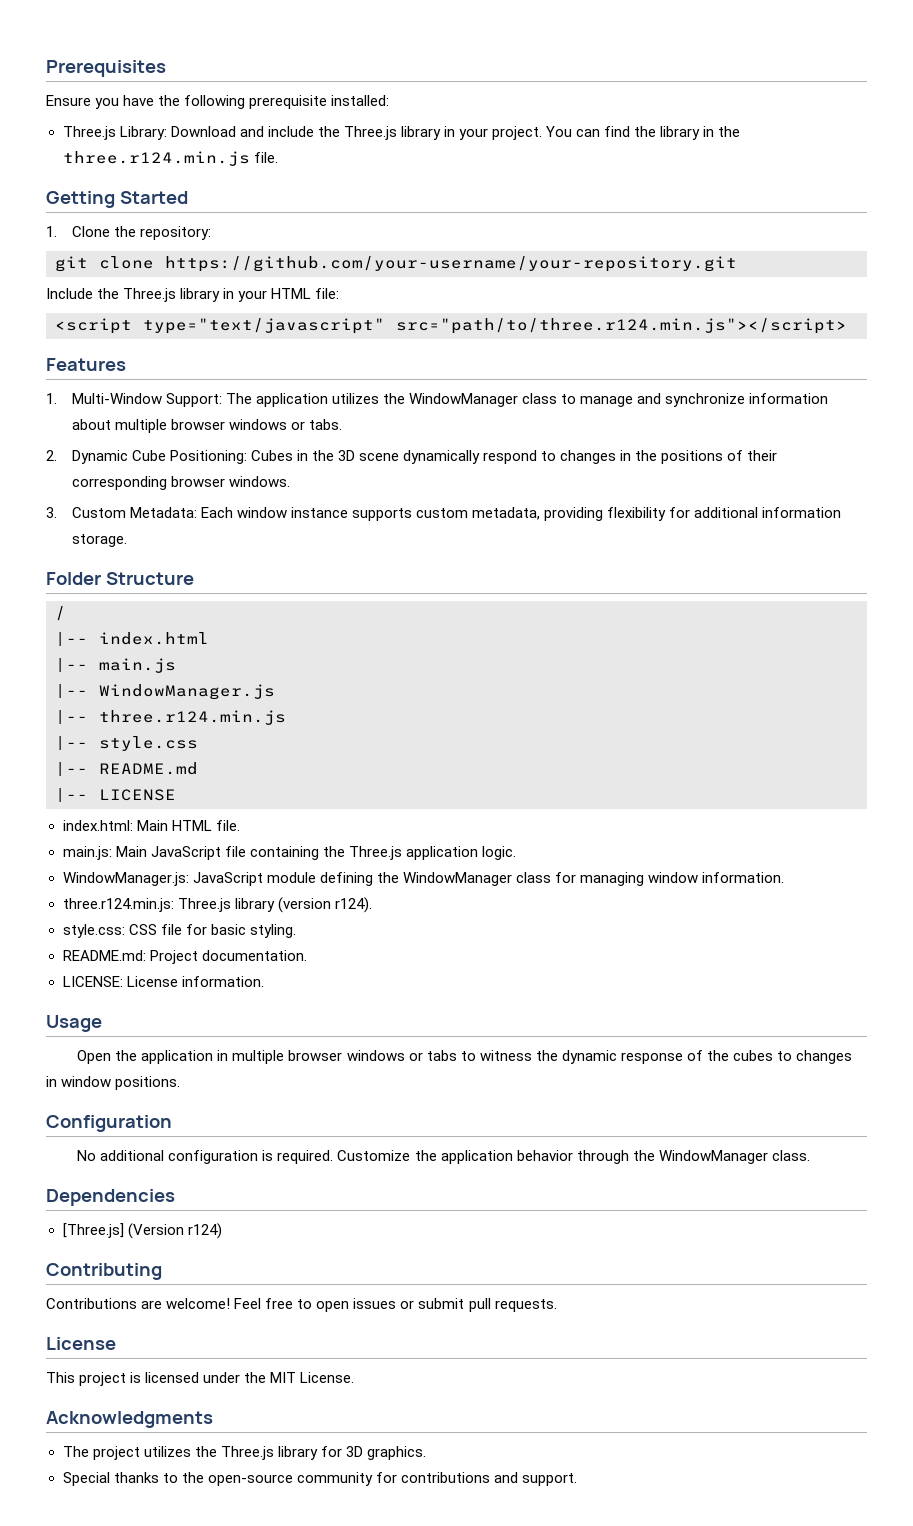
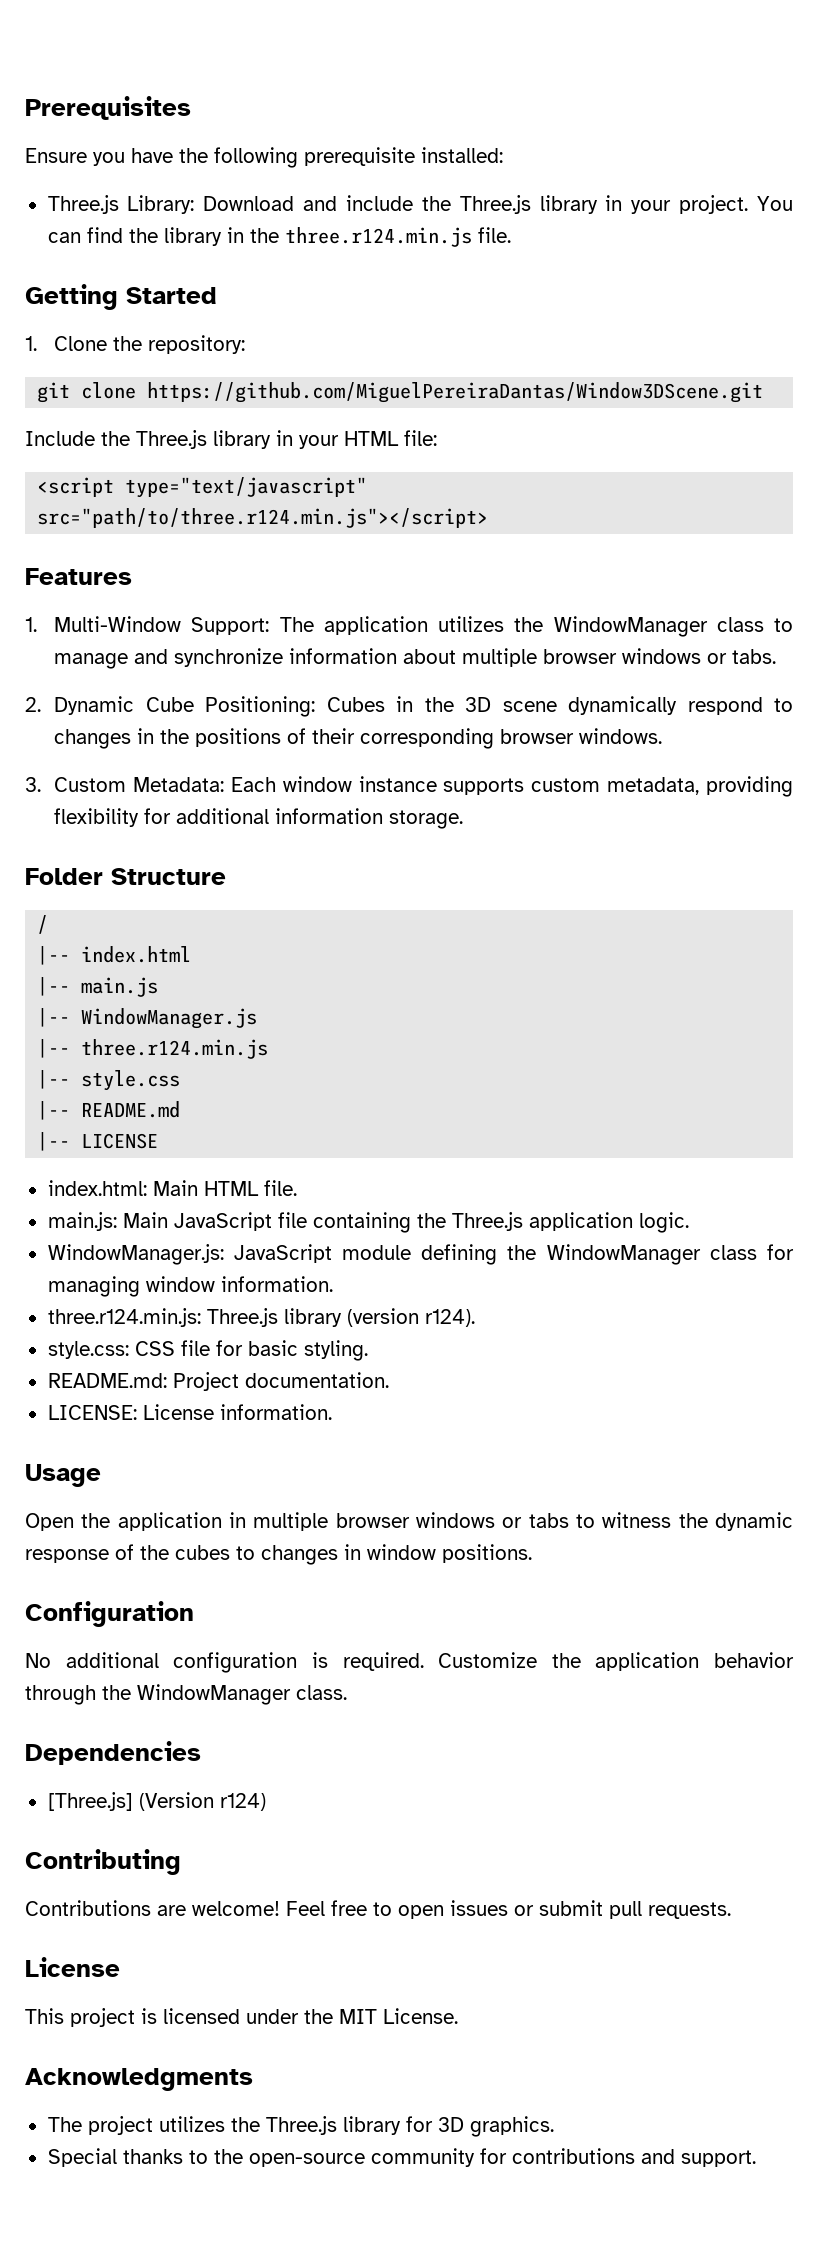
[165,256,737,272] https://github.com/your-username/your-repository.git -> [147,382,764,403] https://github.com/MiguelPereiraDantas/Window3DScene.git

